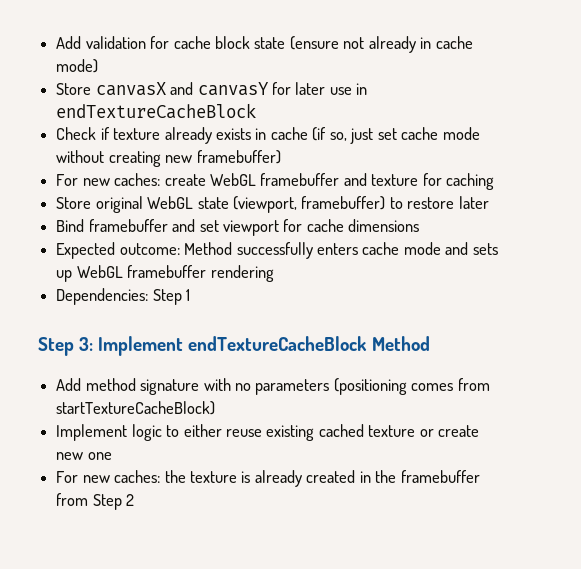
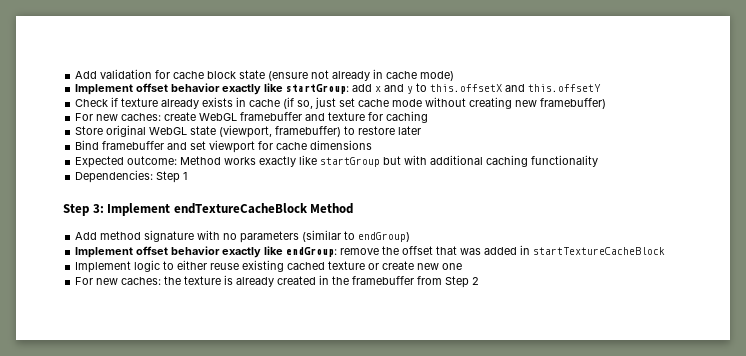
[56,82,368,96] [56,103,257,119] Store canvasX and canvasY for later use in endTextureCacheBlock -> [75,83,602,95] Implement offset behavior exactly like startGroup: add x and y to this.offsetX and this.offsetY
[236,242,498,259] [56,265,274,282] successfully enters cache mode and sets up WebGL framebuffer rendering -> [224,155,599,167] works exactly like startGroup but with additional caching functionality
[333,378,490,395] [56,401,216,415] (positioning comes from startTextureCacheBlock) -> [302,230,411,242] [75,245,666,258] (similar to endGroup) // Implement offset behavior exactly like endGroup: remove the offset that was added in startTextureCacheBlock

